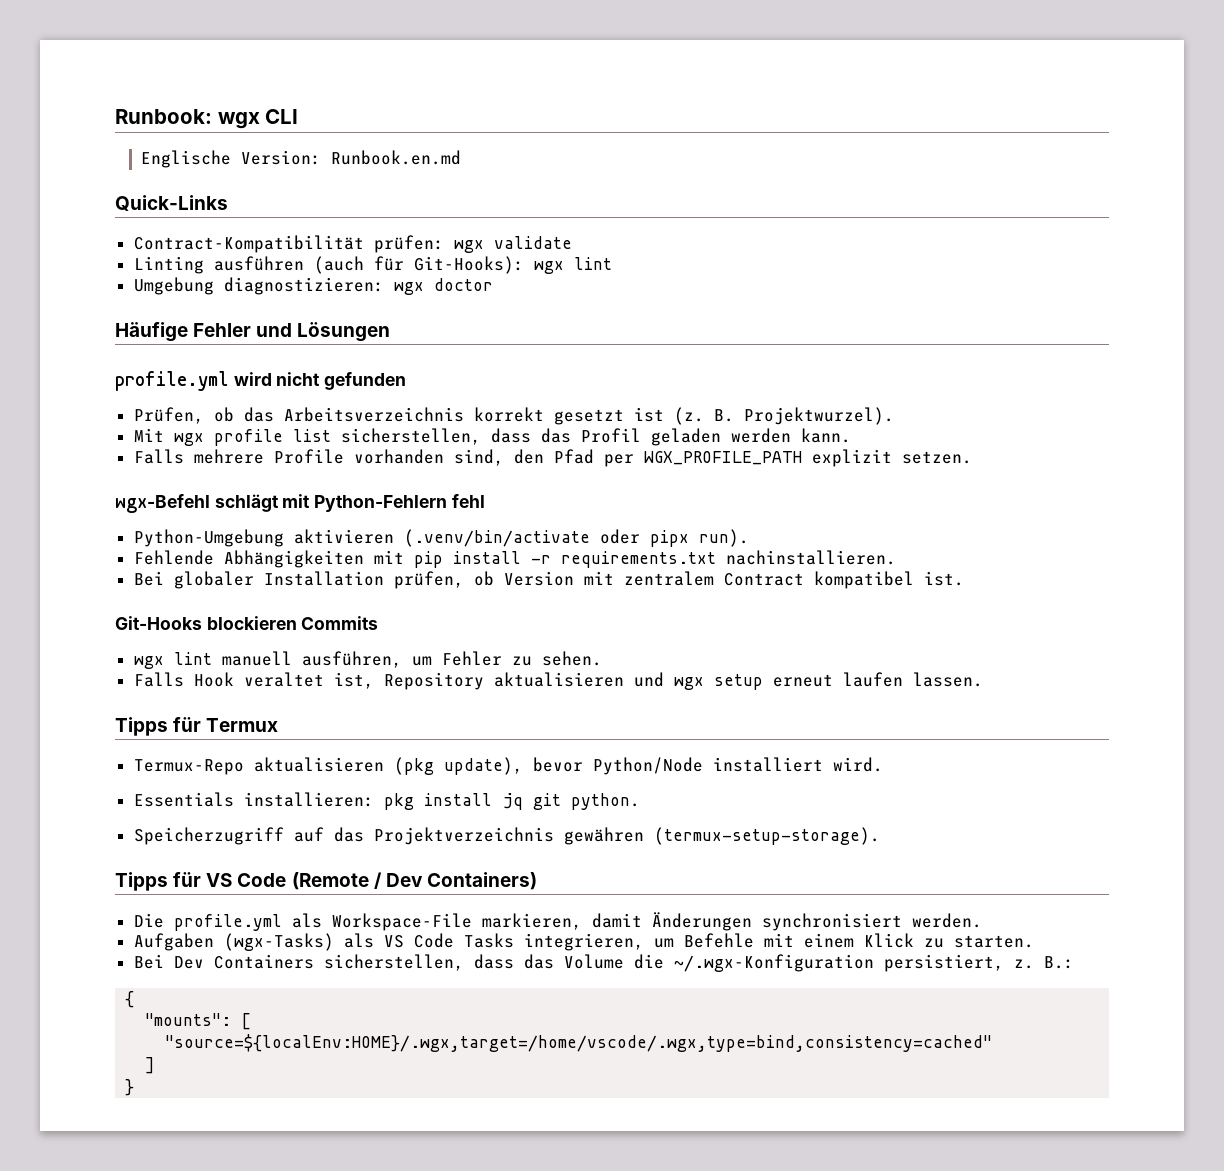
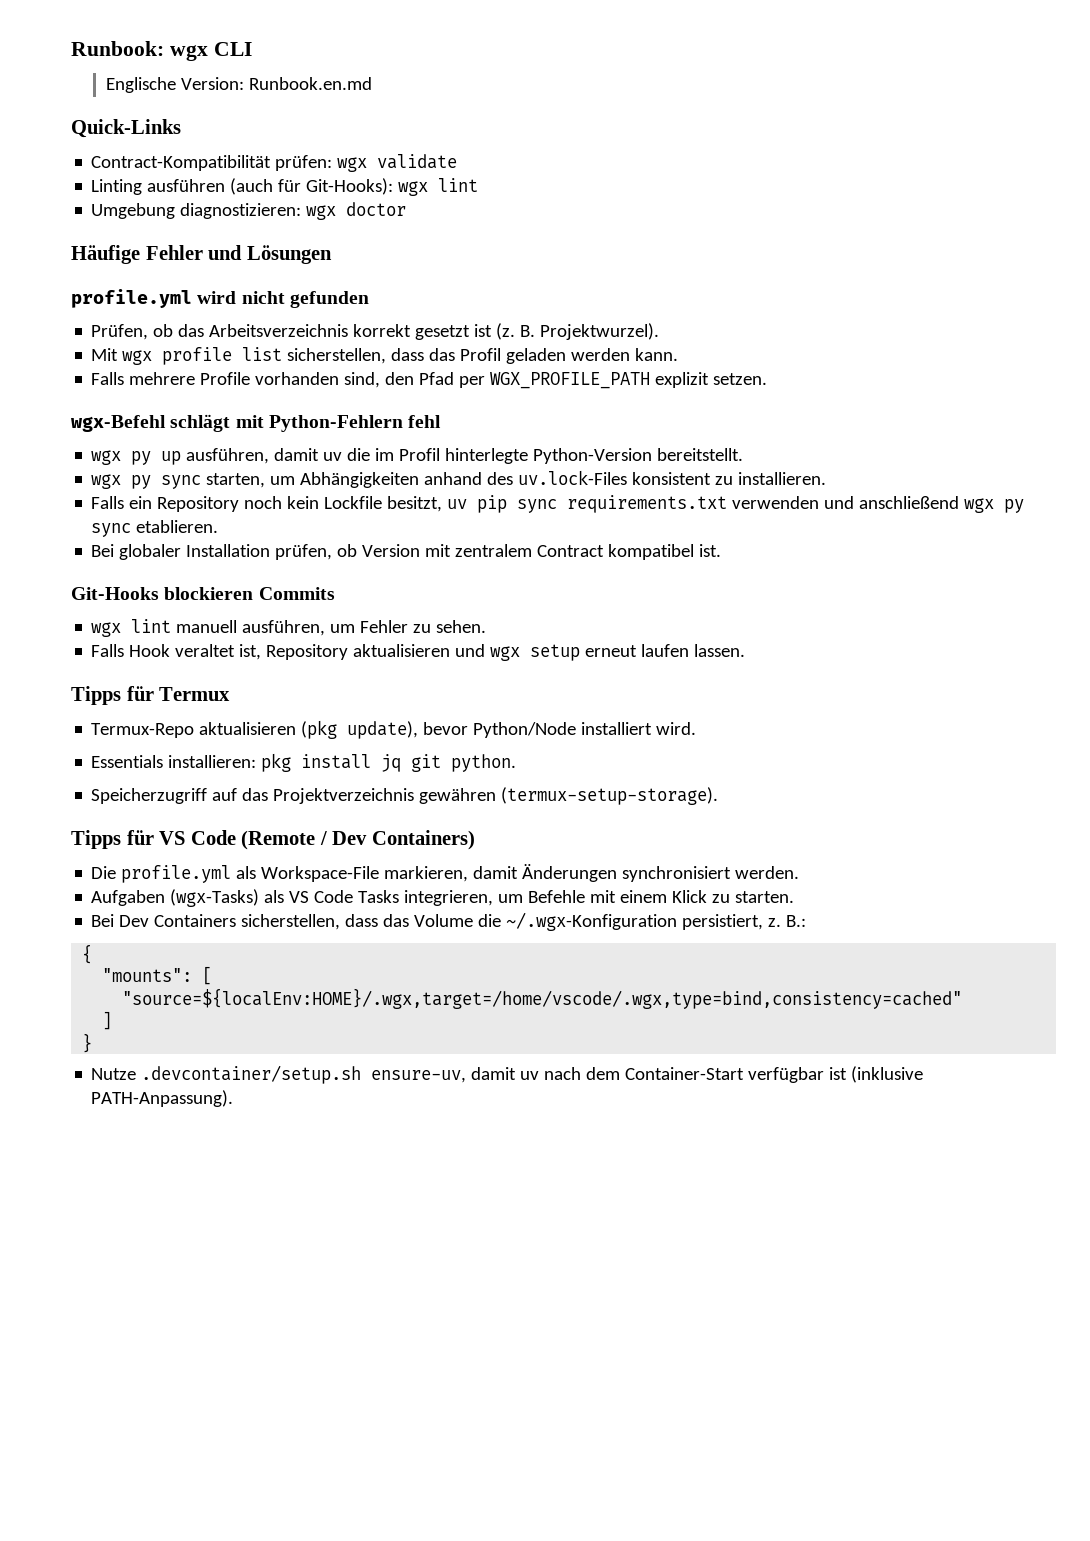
[133,529,749,547] [133,550,896,568] Python-Umgebung aktivieren (.venv/bin/activate oder pipx run). // Fehlende Abhängigkeiten mit pip install -r requirements.txt nachinstallieren. -> [91,448,744,465] [91,470,827,489] [91,495,1025,513] [91,520,219,537] wgx py up ausführen, damit uv die im Profil hinterlegte Python-Version bereitstellt. // wgx py sync starten, um Abhängigkeiten anhand des uv.lock-Files konsistent zu installieren. // Falls ein Repository noch kein Lockfile besitzt, uv pip sync requirements.txt verwenden und anschließend wgx py sync etablieren.
(135, 1087) none -> [91,1065,924,1084] [91,1090,234,1107] // Nutze .devcontainer/setup.sh ensure-uv, damit uv nach dem Container-Start verfügbar ist (inklusive PATH-Anpassung).

